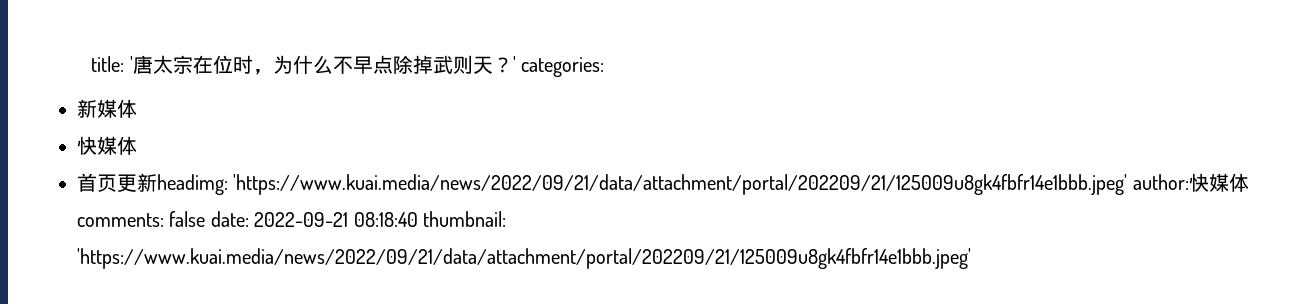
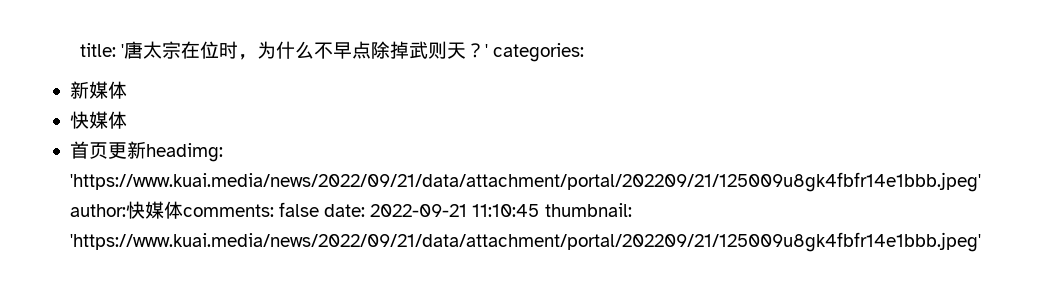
[353,212,418,227] 08:18:40 -> [472,204,540,217] 11:10:45

